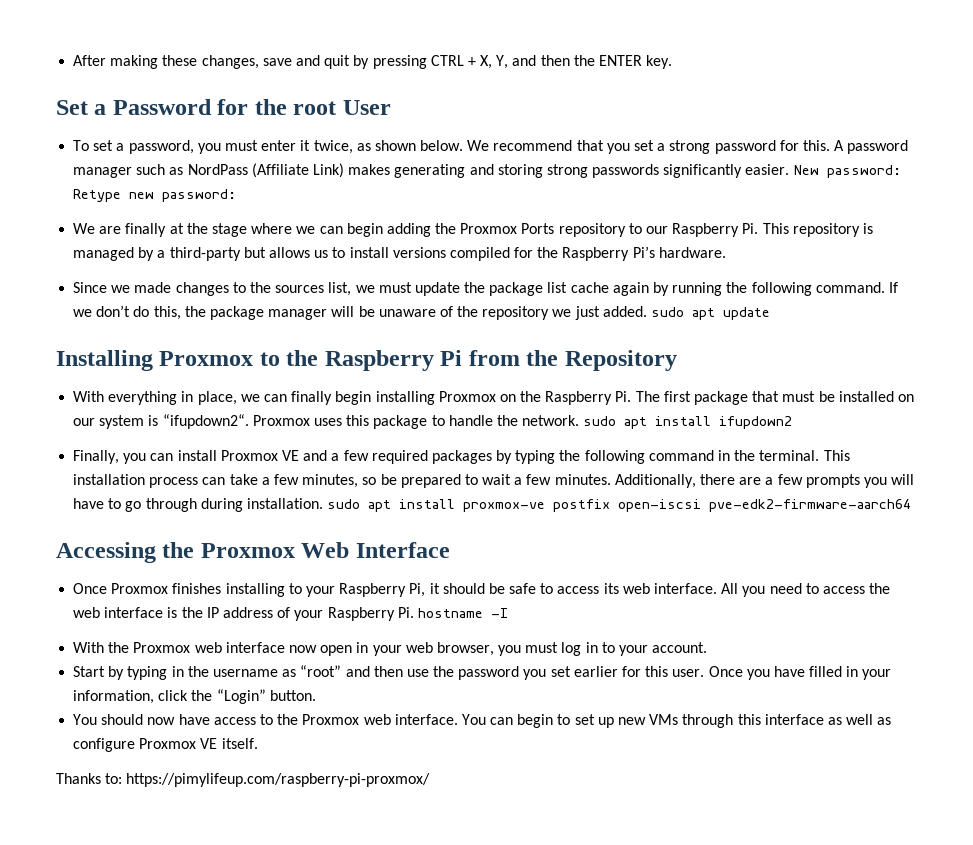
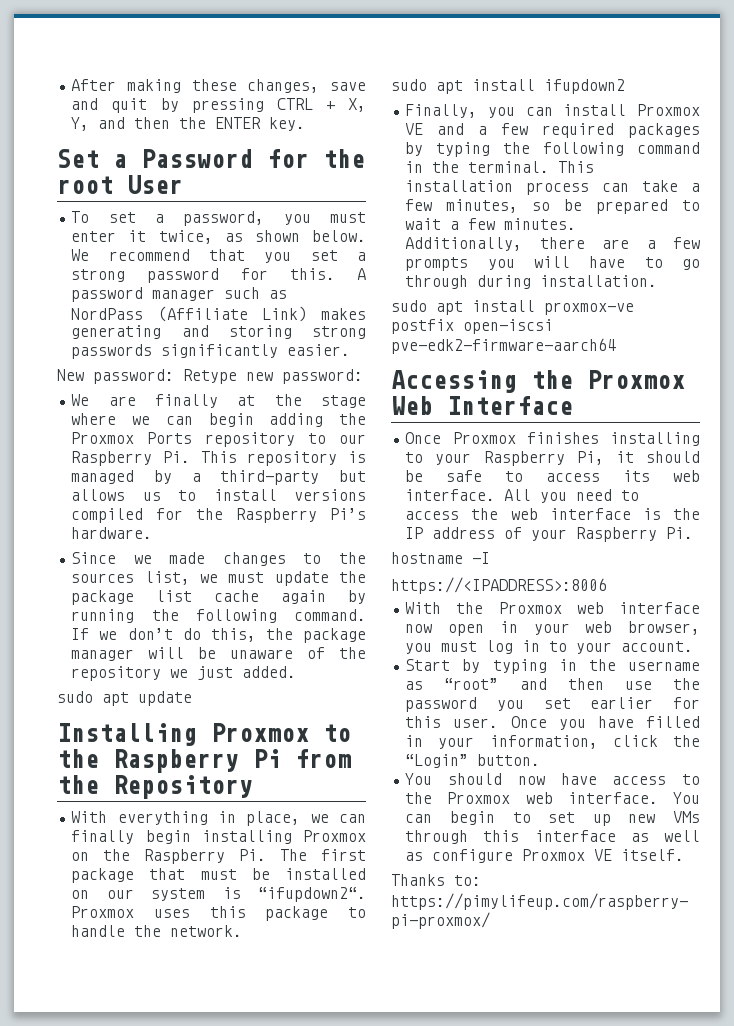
(790, 169) none -> (351, 350) //
(647, 311) none -> (297, 672) //
(580, 420) none -> (243, 931) //
(323, 503) none -> (658, 281) //
(414, 612) none -> (694, 533) //
(508, 613) none -> [391,577,607,594] // https://<IPADDRESS>:8006

